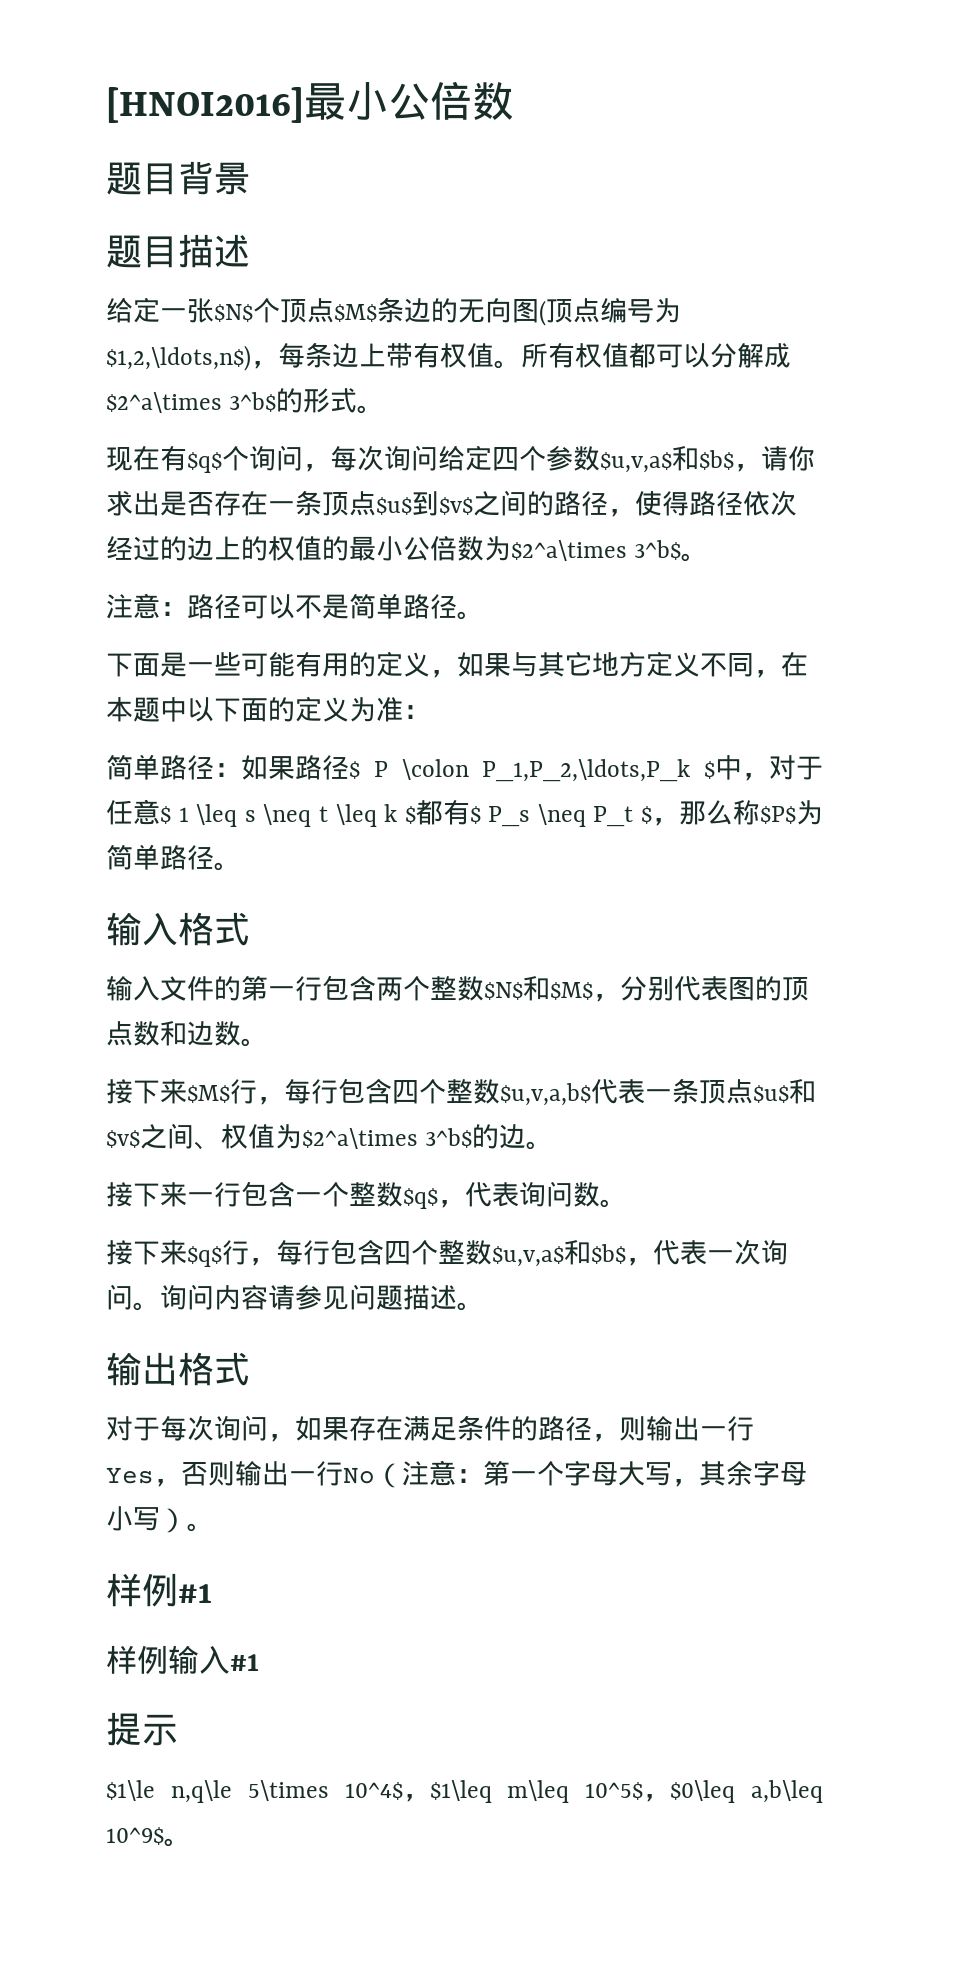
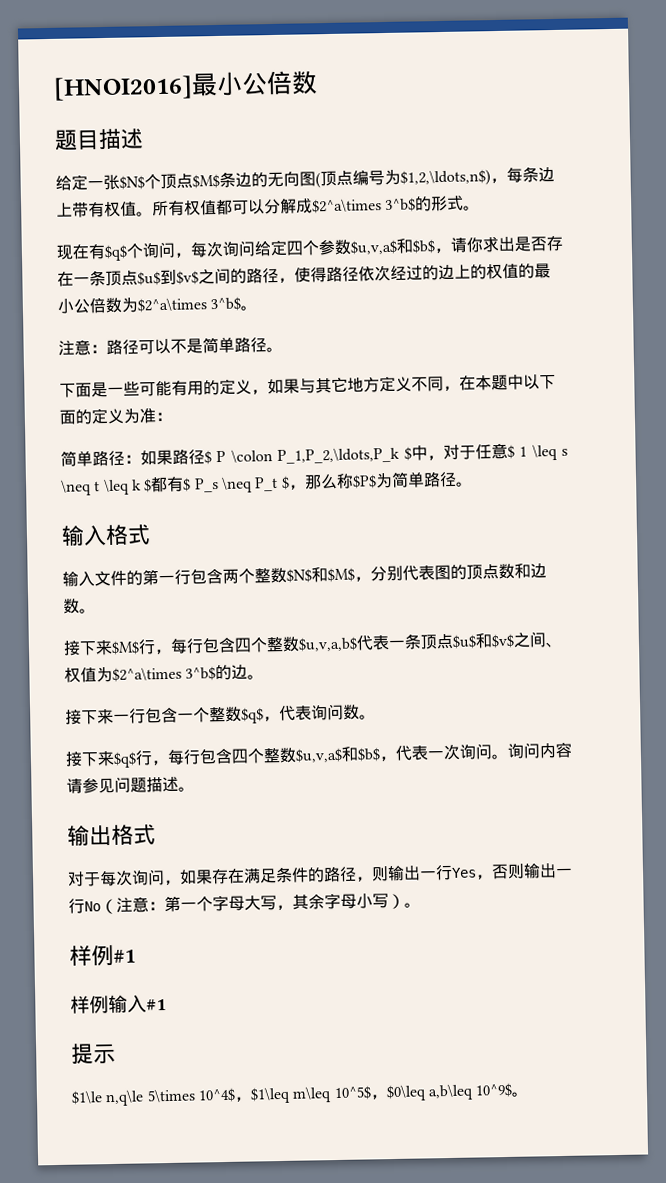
[106,161,250,195] // 题目背景 -> (318, 82) none

